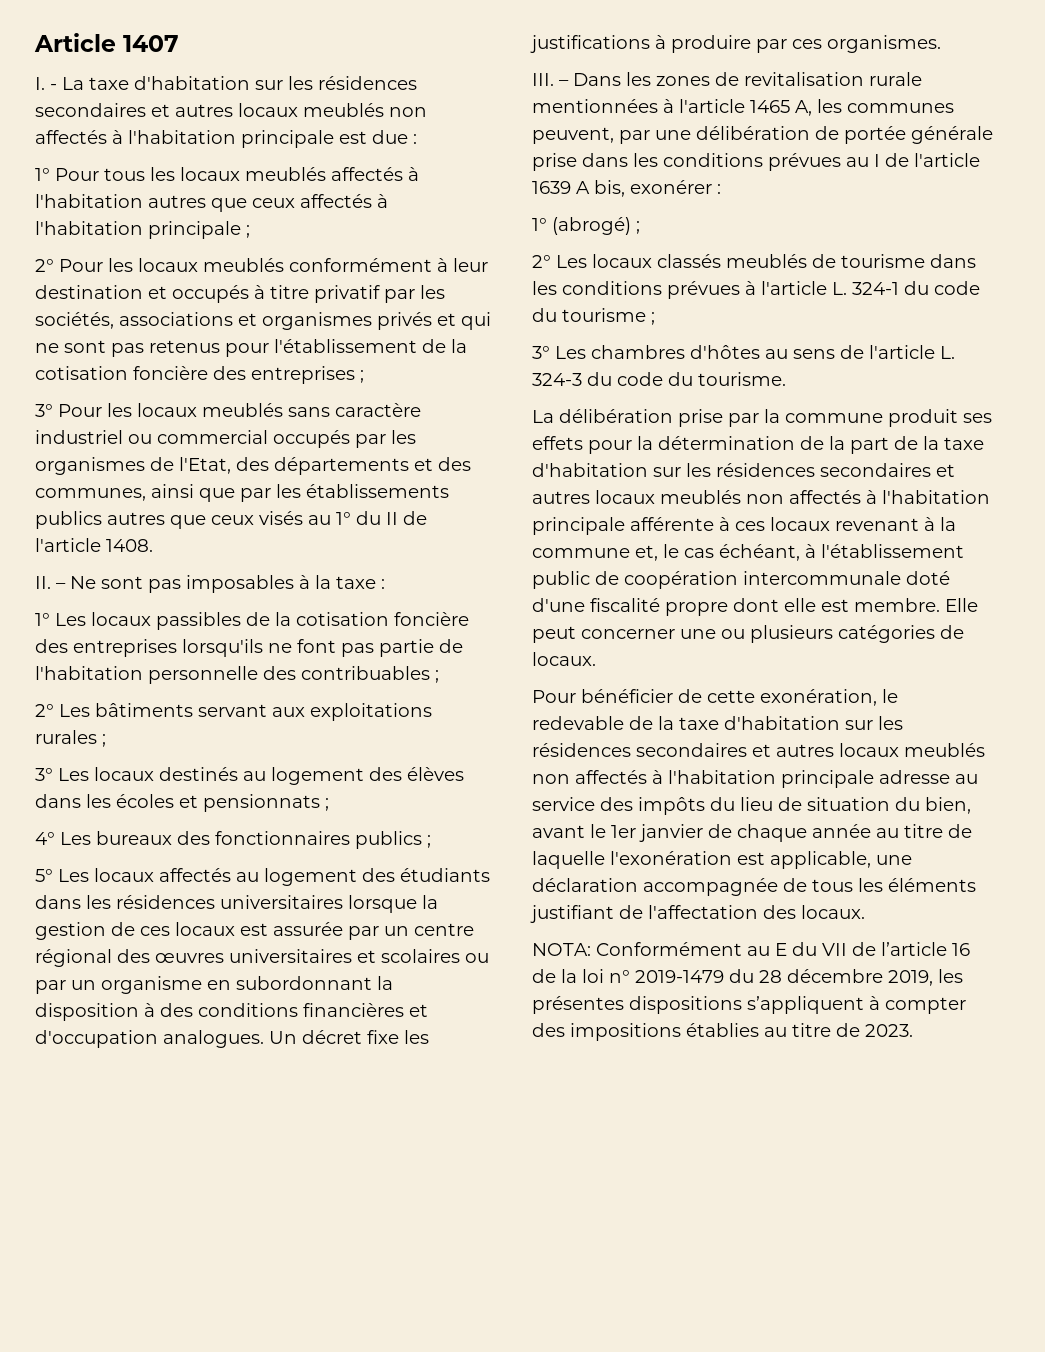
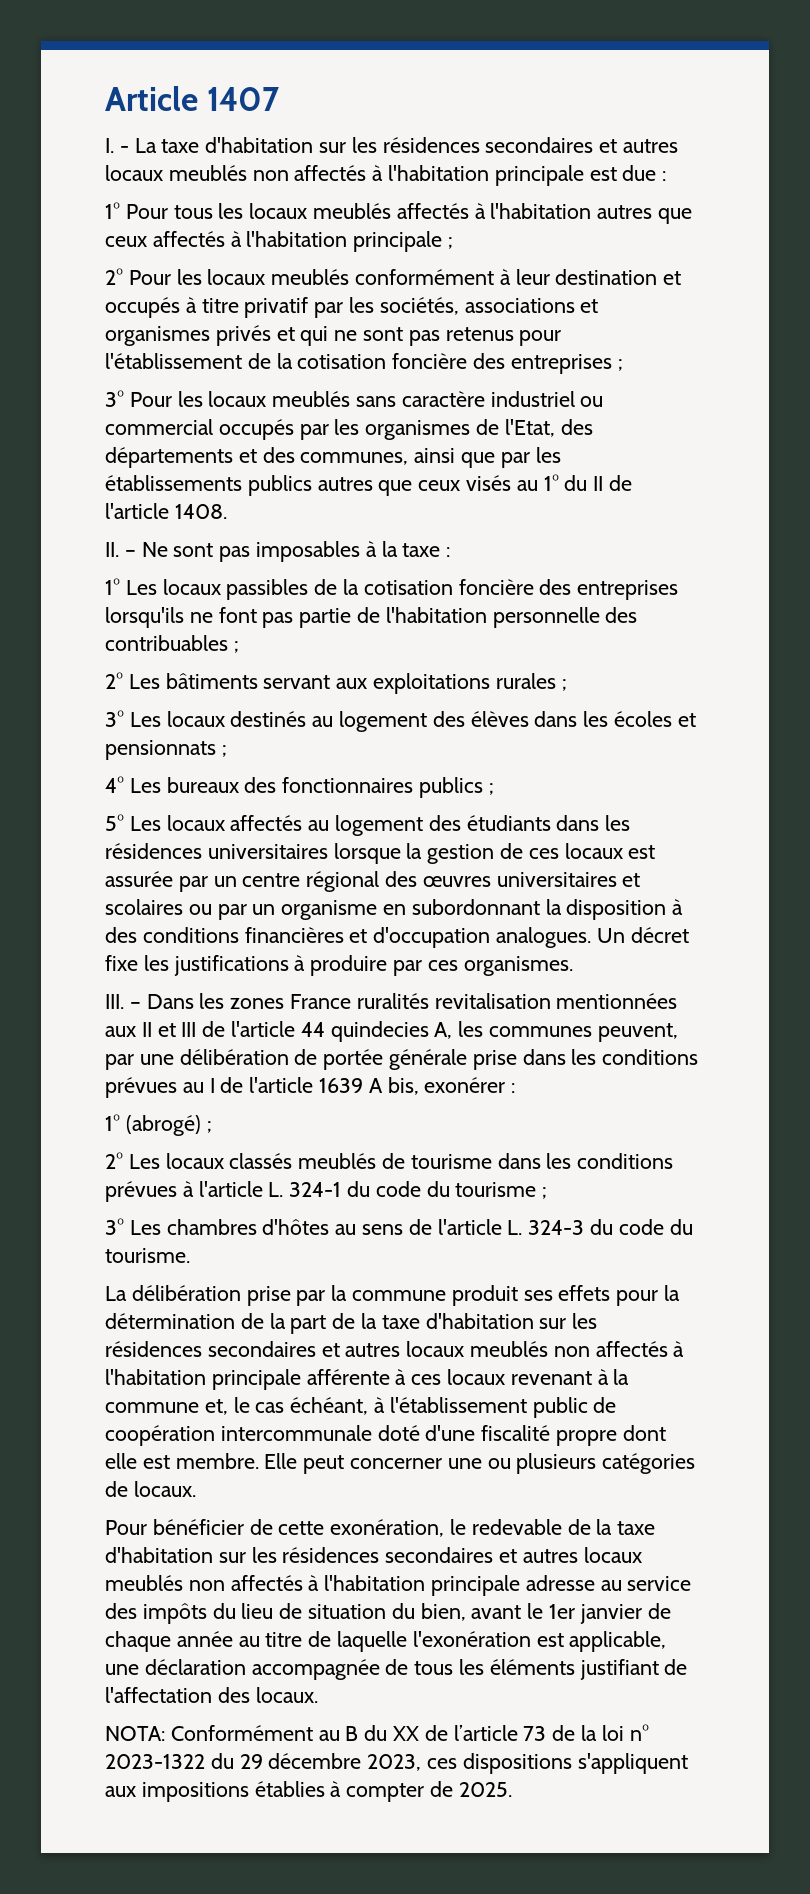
[715,72,922,86] [532,99,790,113] de revitalisation rurale mentionnées à l'article 1465 -> [290,993,678,1009] [105,1021,429,1042] France ruralités revitalisation mentionnées aux II et III de l'article 44 quindecies
[775,942,970,956] E du VII de l’article 16 -> [345,1725,547,1741] B du XX de l’article 73
[635,969,963,986] [532,996,966,1014] [532,1023,913,1041] 2019-1479 du 28 décembre 2019, les présentes dispositions s’appliquent à compter des impositions établies au titre de 2023. -> [105,1753,688,1774] [105,1781,512,1802] 2023-1322 du 29 décembre 2023, ces dispositions s'appliquent aux impositions établies à compter de 2025.

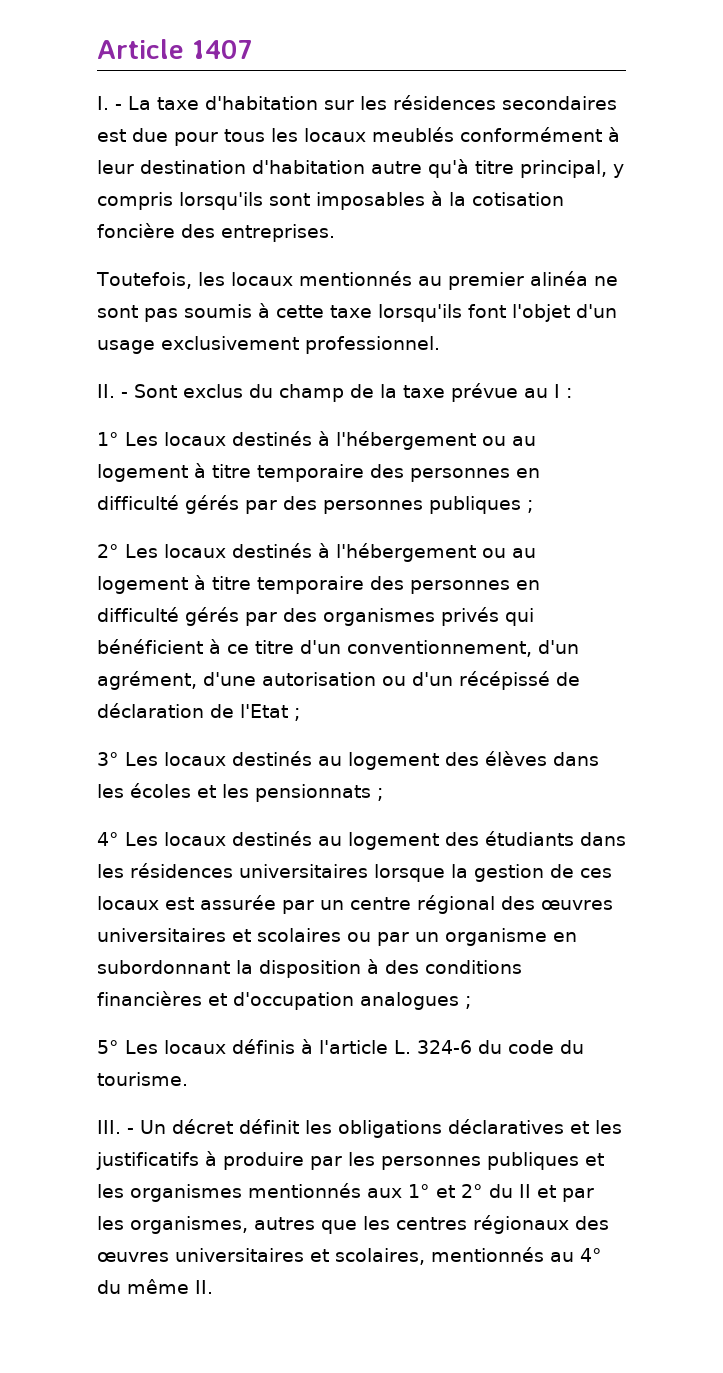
[599,139,679,153] [105,165,667,186] [105,202,693,224] [105,231,454,252] [105,268,682,285] [105,297,599,318] [105,325,562,346] [105,353,623,374] [105,390,604,407] [105,419,593,440] [105,447,561,468] [105,474,633,496] [105,503,227,519] [105,541,451,562] [105,578,679,600] [105,607,638,628] [105,635,239,653] [105,672,556,694] et autres locaux meublés non affectés à l'habitation principale est due : // 1° Pour tous les locaux meublés affectés à l'habitation autres que ceux affectés à l'habitation principale ; // 2° Pour les locaux meublés conformément à leur destination et occupés à titre privatif par les sociétés, associations et organismes privés et qui ne sont pas retenus pour l'établissement de la cotisation foncière des entreprises ; // 3° Pour les locaux meublés sans caractère industriel ou commercial occupés par les organismes de l'Etat, des départements et des communes, ainsi que par les établissements publics autres que ceux visés au 1° du II de l'article 1408. // II. – Ne sont pas imposables à la taxe : // 1° Les locaux passibles de la cotisation foncière des entreprises lorsqu'ils ne font pas partie de l'habitation personnelle des contribuables ; // 2° Les bâtiments servant aux exploitations rurales -> [97,127,620,146] [97,159,624,178] [97,191,564,210] [97,223,335,242] [96,271,618,290] [97,303,617,322] [97,336,440,354] [97,383,572,402] [97,431,536,450] [97,463,540,482] [97,495,533,514] [97,543,536,562] [97,575,540,594] [97,607,534,626] [97,639,579,657] [97,671,580,690] [97,703,288,718] est due pour tous les locaux meublés conformément à leur destination d'habitation autre qu'à titre principal, y compris lorsqu'ils sont imposables à la cotisation foncière des entreprises. // Toutefois, les locaux mentionnés au premier alinéa ne sont pas soumis à cette taxe lorsqu'ils font l'objet d'un usage exclusivement professionnel. // II. - Sont exclus du champ de la taxe prévue au I : // 1° Les locaux destinés à l'hébergement ou au logement à titre temporaire des personnes en difficulté gérés par des personnes publiques ; // 2° Les locaux destinés à l'hébergement ou au logement à titre temporaire des personnes en difficulté gérés par des organismes privés qui bénéficient à ce titre d'un conventionnement, d'un agrément, d'une autorisation ou d'un récépissé de déclaration de l'Etat
(696, 720) none -> [222,784,249,798] les
[166,777,494,798] [105,814,303,831] bureaux des fonctionnaires publics ; // 5° Les locaux affectés -> [164,831,312,846] locaux destinés
[496,927,689,948] [105,955,573,976] [105,993,678,1009] [105,1021,678,1042] [105,1049,699,1070] [105,1077,516,1098] [105,1114,212,1136] [105,1152,674,1169] [105,1181,548,1202] [105,1218,693,1235] [105,1248,190,1263] [105,1285,681,1306] [105,1313,598,1334] [105,1341,685,1357] [105,1369,630,1390] [105,1397,617,1418] [105,1425,666,1446] [105,1453,696,1474] [105,1481,196,1497] [105,1519,656,1537] [105,1547,642,1563] [105,1575,692,1596] [105,1603,671,1624] [105,1631,667,1652] [105,1659,688,1680] [105,1687,318,1703] [105,1724,649,1741] [105,1753,688,1774] [105,1781,512,1802] analogues. Un décret fixe les justifications à produire par ces organismes. // III. – Dans les zones France ruralités revitalisation mentionnées aux II et III de l'article 44 quindecies A, les communes peuvent, par une délibération de portée générale prise dans les conditions prévues au I de l'article 1639 A bis, exonérer : // 1° (abrogé) ; // 2° Les locaux classés meublés de tourisme dans les conditions prévues à l'article L. 324-1 du code du tourisme ; // 3° Les chambres d'hôtes au sens de l'article L. 324-3 du code du tourisme. // La délibération prise par la commune produit ses effets pour la détermination de la part de la taxe d'habitation sur les résidences secondaires et autres locaux meublés non affectés à l'habitation principale afférente à ces locaux revenant à la commune et, le cas échéant, à l'établissement public de coopération intercommunale doté d'une fiscalité propre dont elle est membre. Elle peut concerner une ou plusieurs catégories de locaux. // Pour bénéficier de cette exonération, le redevable de la taxe d'habitation sur les résidences secondaires et autres locaux meublés non affectés à l'habitation principale adresse au service des impôts du lieu de situation du bien, avant le 1er janvier de chaque année au titre de laquelle l'exonération est applicable, une déclaration accompagnée de tous les éléments justifiant de l'affectation des locaux. // NOTA: Conformément au B du XX de l’article 73 de la loi n° 2023-1322 du 29 décembre 2023, ces dispositions s'appliquent aux impositions établies à compter de 2025. -> [360,992,471,1010] [97,1039,584,1054] [97,1072,188,1086] [97,1119,622,1138] [96,1151,604,1170] [97,1183,594,1202] [97,1215,609,1234] [97,1247,602,1265] [97,1279,213,1294] analogues ; // 5° Les locaux définis à l'article L. 324-6 du code du tourisme. // III. - Un décret définit les obligations déclaratives et les justificatifs à produire par les personnes publiques et les organismes mentionnés aux 1° et 2° du II et par les organismes, autres que les centres régionaux des œuvres universitaires et scolaires, mentionnés au 4° du même II.

